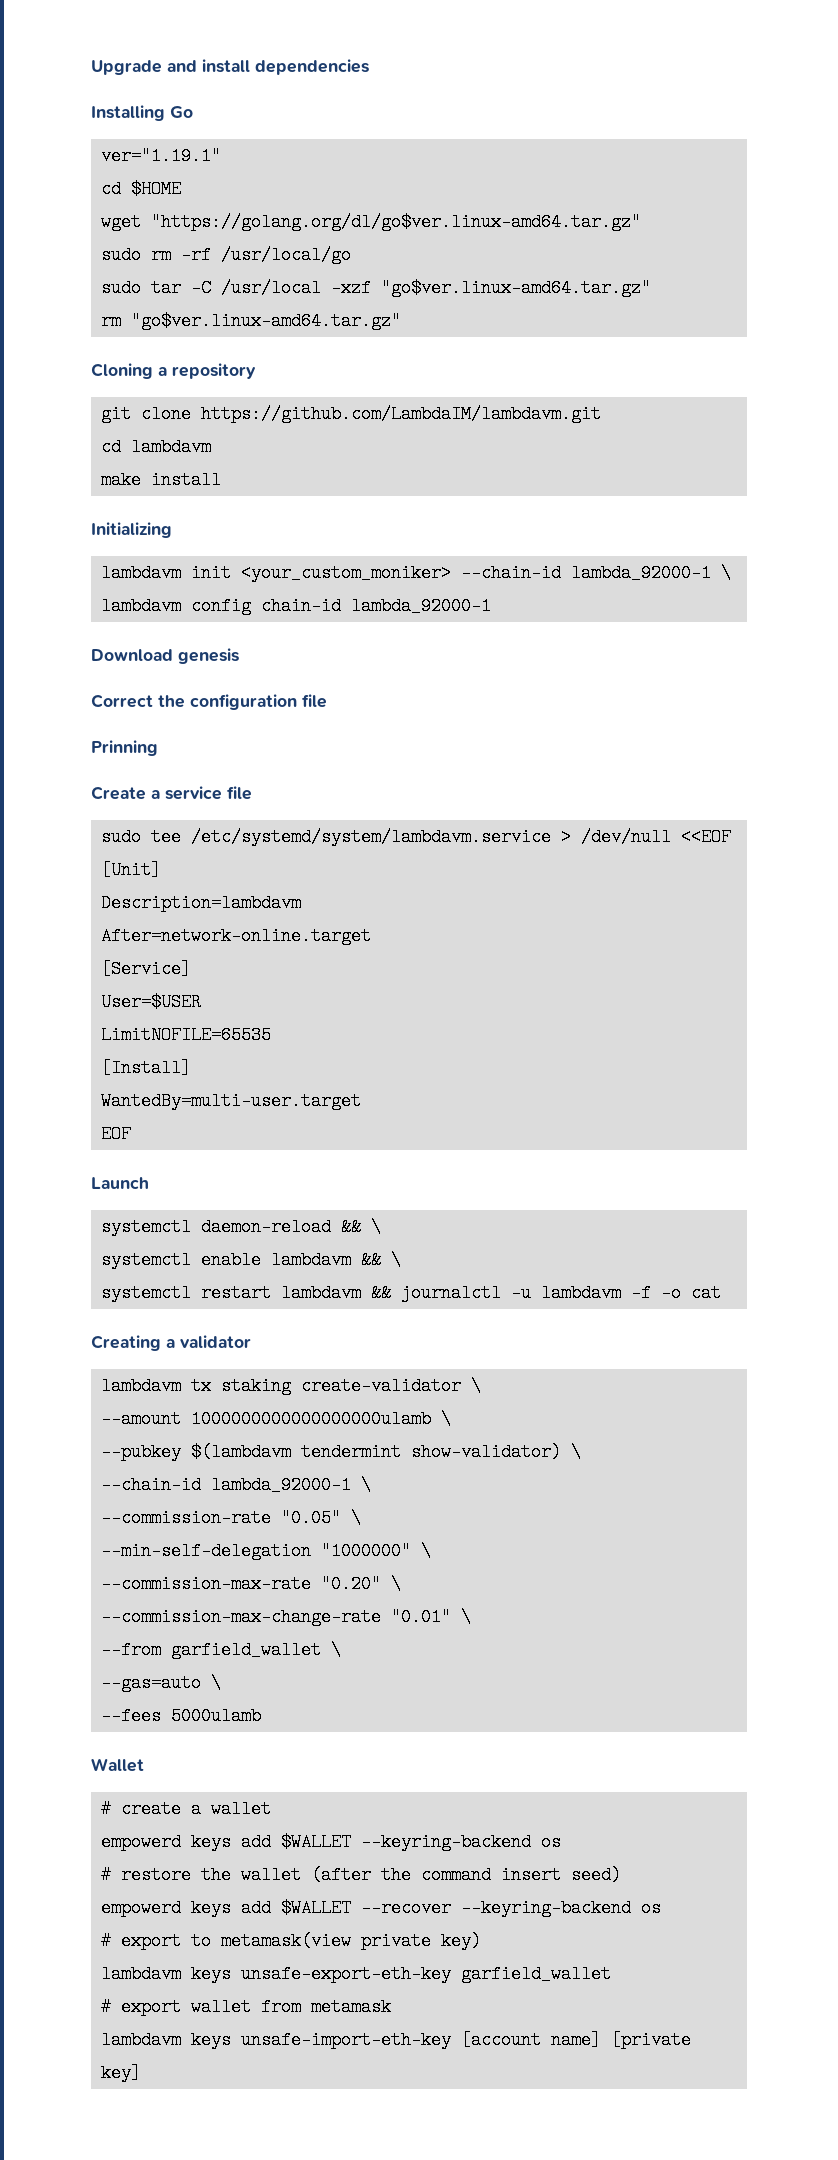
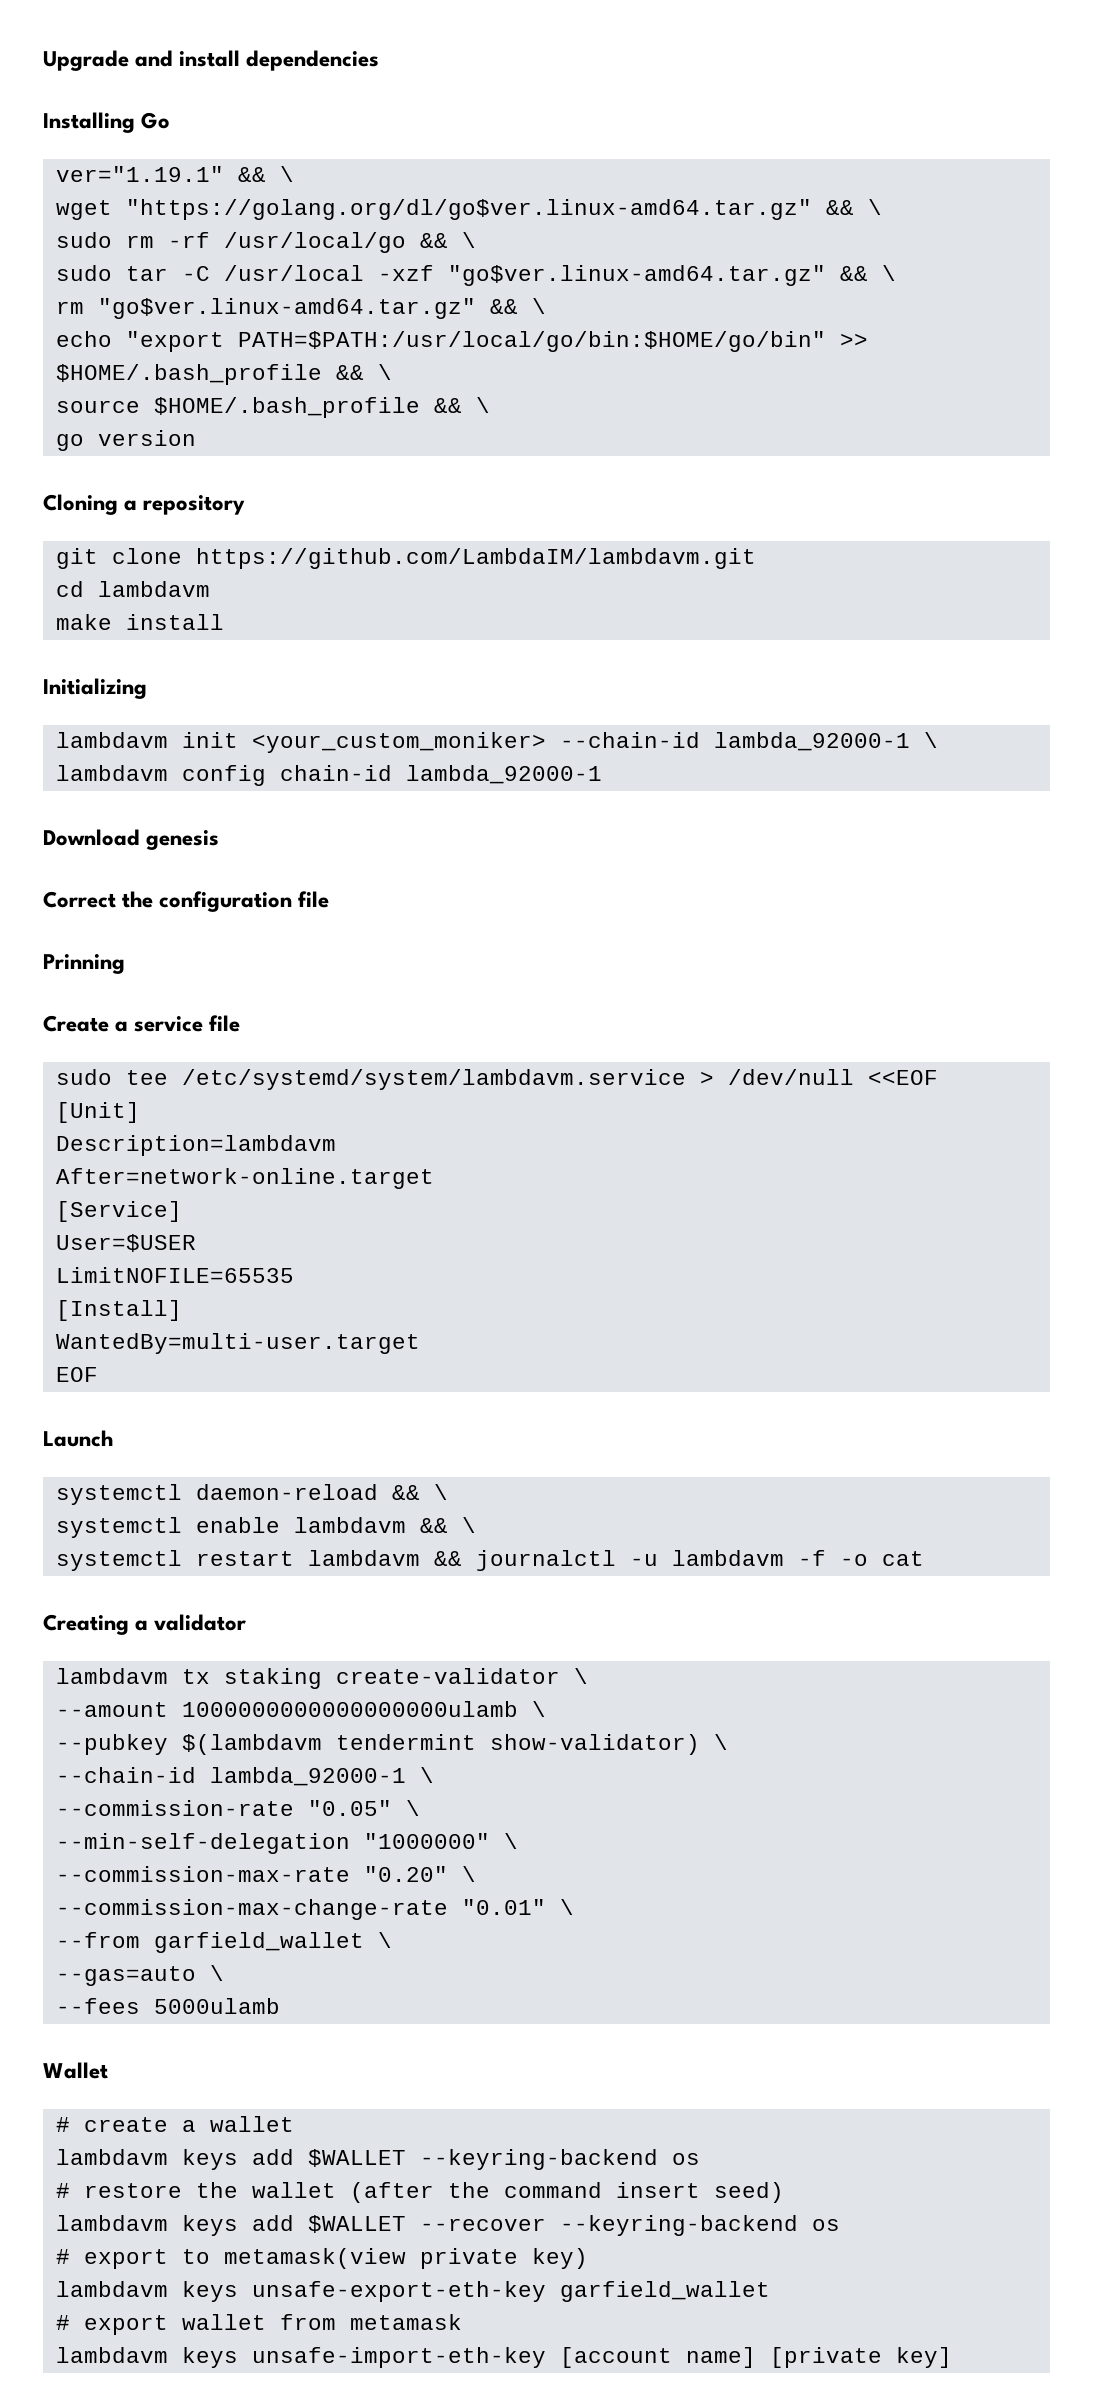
[100,180,181,198] // cd $HOME -> [237,166,294,182] && \
(641, 222) none -> [825,199,882,215] && \
(351, 255) none -> [419,232,476,248] && \
(651, 288) none -> [839,265,896,281] && \
(401, 321) none -> [489,298,546,314] [55,331,868,352] [55,364,392,385] [55,397,490,418] [55,430,196,451] && \ // echo "export PATH=$PATH:/usr/local/go/bin:$HOME/go/bin" >> $HOME/.bash_profile && \ // source $HOME/.bash_profile && \ // go version
[100,1833,181,1851] empowerd -> [55,2149,168,2165] lambdavm
[100,1899,181,1917] empowerd -> [55,2215,168,2231] lambdavm

